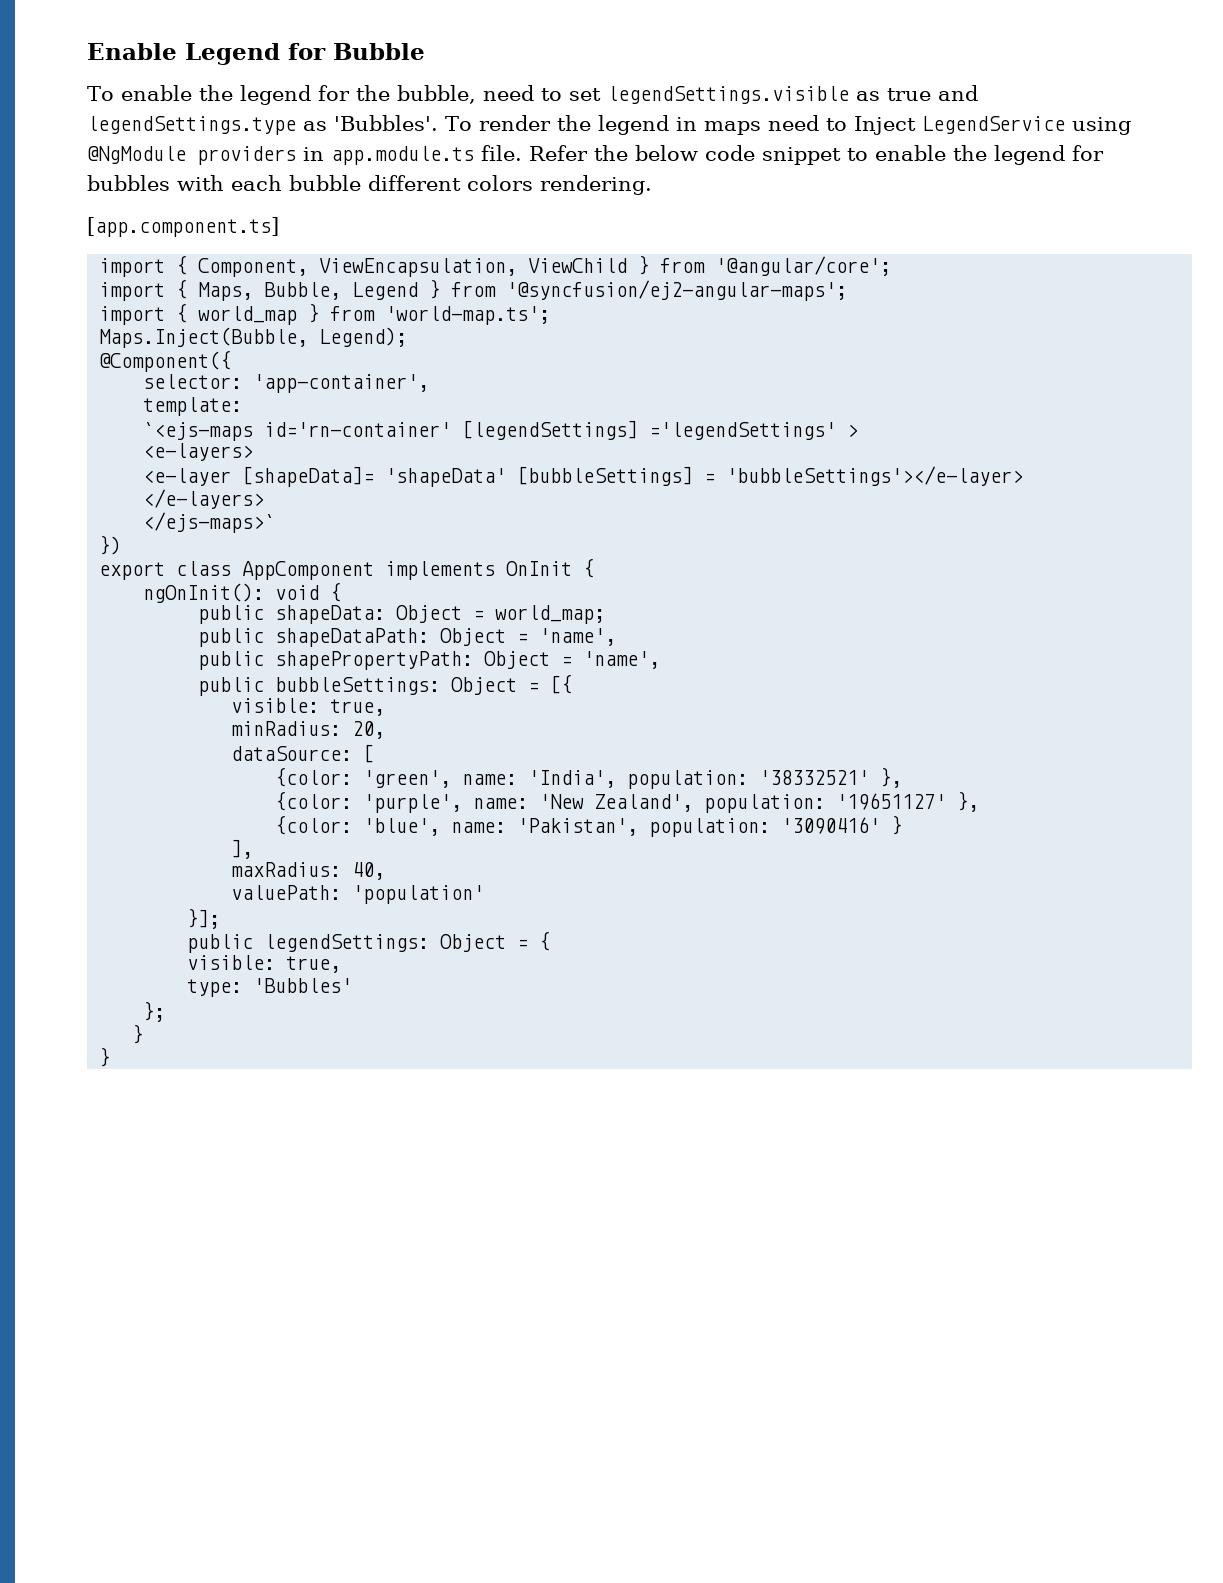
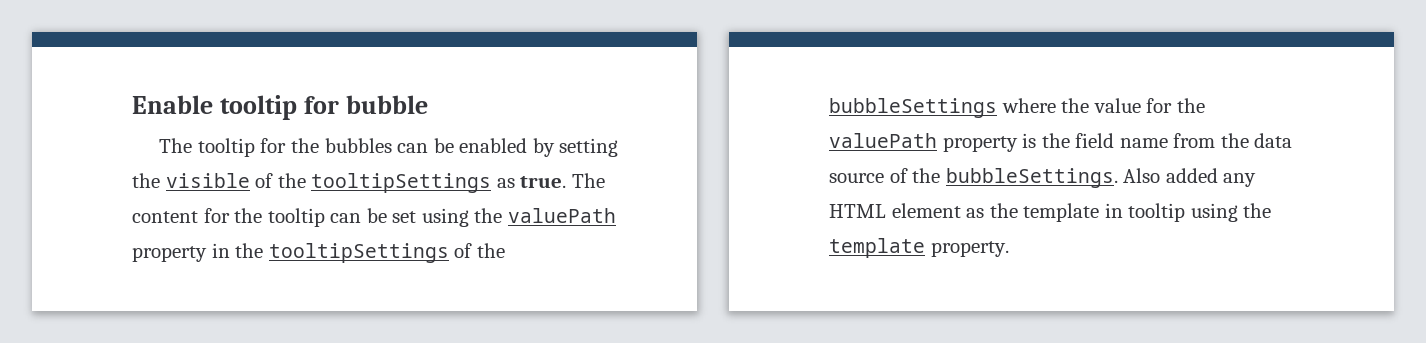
[185,43,425,65] [87,85,978,105] [87,115,1131,135] [87,145,1104,165] [87,175,652,195] [87,217,279,237] [99,255,892,277] [99,279,848,301] [99,303,551,325] [99,327,408,348] [99,350,232,372] [143,374,430,393] [143,397,243,416] [143,420,859,441] [143,443,254,461] [143,466,1024,487] [143,489,265,509] [143,512,276,533] [99,535,122,555] [99,558,595,580] [143,582,342,603] [198,605,606,624] [198,628,617,647] [198,651,661,670] [198,674,573,696] [231,698,386,716] [231,721,386,739] [231,744,375,763] [275,767,903,789] [275,791,980,813] [275,815,903,837] [231,839,254,859] [231,862,386,880] [231,885,485,904] [187,908,221,929] [187,931,551,953] [187,955,342,973] [187,978,353,997] [143,1001,166,1022] [132,1024,144,1044] [99,1047,111,1067] Legend for Bubble // To enable the legend for the bubble, need to set legendSettings.visible as true and legendSettings.type as 'Bubbles'. To render the legend in maps need to Inject LegendService using @NgModule providers in app.module.ts file. Refer the below code snippet to enable the legend for bubbles with each bubble different colors rendering. // [app.component.ts] // import { Component, ViewEncapsulation, ViewChild } from '@angular/core'; // import { Maps, Bubble, Legend } from '@syncfusion/ej2-angular-maps'; // import { world_map } from 'world-map.ts'; // Maps.Inject(Bubble, Legend); // @Component({ // selector: 'app-container', // template: // `<ejs-maps id='rn-container' [legendSettings] ='legendSettings' > // <e-layers> // <e-layer [shapeData]= 'shapeData' [bubbleSettings] = 'bubbleSettings'></e-layer> // </e-layers> // </ejs-maps>` // }) // export class AppComponent implements OnInit { // ngOnInit(): void { // public shapeData: Object = world_map; // public shapeDataPath: Object = 'name', // public shapePropertyPath: Object = 'name', // public bubbleSettings: Object = [{ // visible: true, // minRadius: 20, // dataSource: [ // {color: 'green', name: 'India', population: '38332521' }, // {color: 'purple', name: 'New Zealand', population: '19651127' }, // {color: 'blue', name: 'Pakistan', population: '3090416' } // ], // maxRadius: 40, // valuePath: 'population' // }]; // public legendSettings: Object = { // visible: true, // type: 'Bubbles' // }; // } // } -> [219,95,428,120] [159,138,619,157] [132,173,605,193] [132,208,616,227] [132,243,505,263] [829,98,1205,118] [829,133,1293,152] [829,168,1257,188] [829,203,1272,222] [829,238,1009,258] tooltip for bubble // The tooltip for the bubbles can be enabled by setting the visible of the tooltipSettings as true. The content for the tooltip can be set using the valuePath property in the tooltipSettings of the bubbleSettings where the value for the valuePath property is the field name from the data source of the bubbleSettings. Also added any HTML element as the template in tooltip using the template property.

